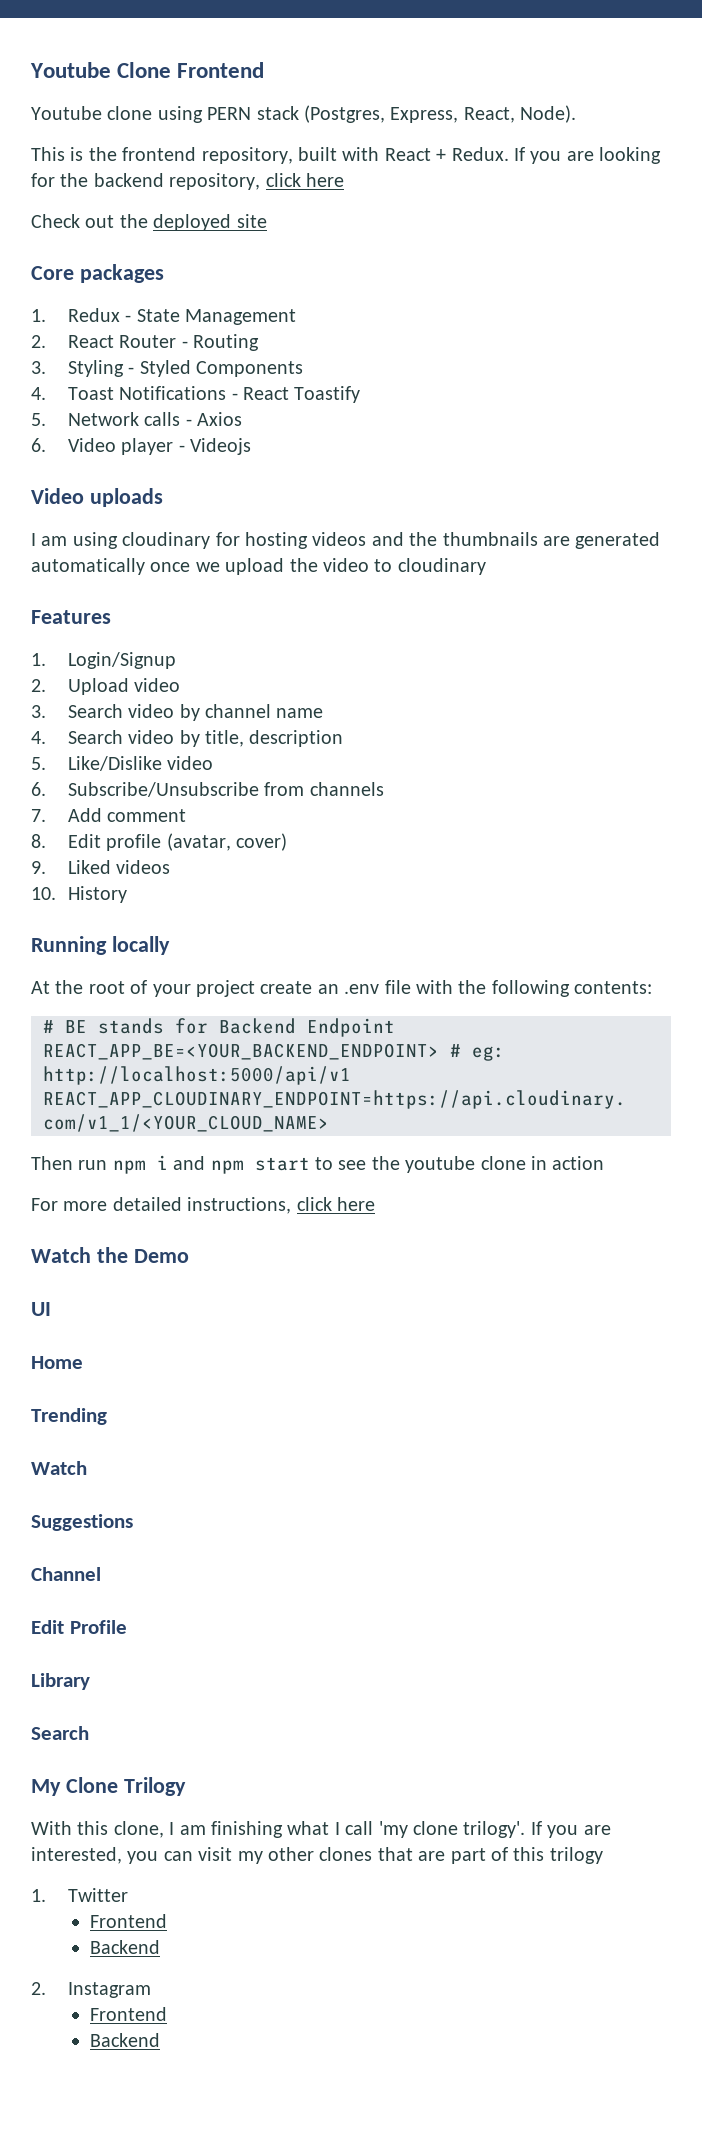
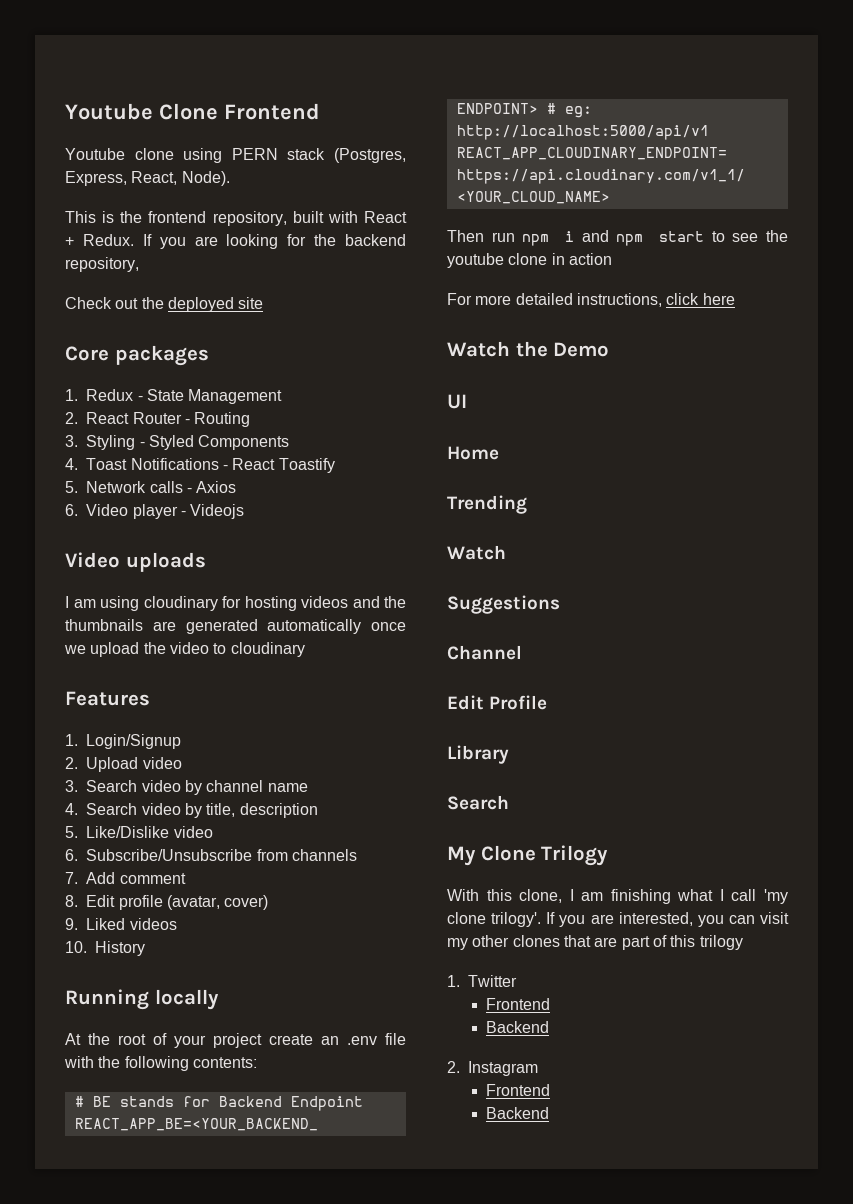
[265,173,344,187] click here -> (139, 264) none

